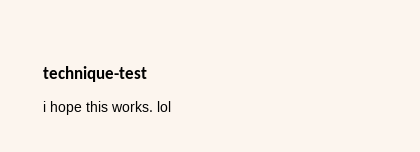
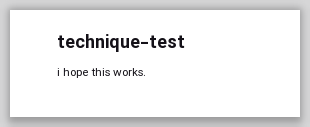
[157,101,171,112] lol -> (147, 72) none

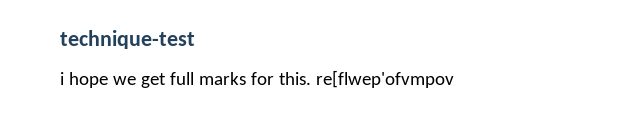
[91,68,147,76] this works. -> [112,70,454,88] we get full marks for this. re[flwep'ofvmpov

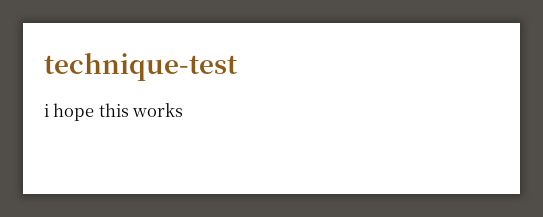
[112,70,454,88] we get full marks for this. re[flwep'ofvmpov -> [98,103,184,117] this works

